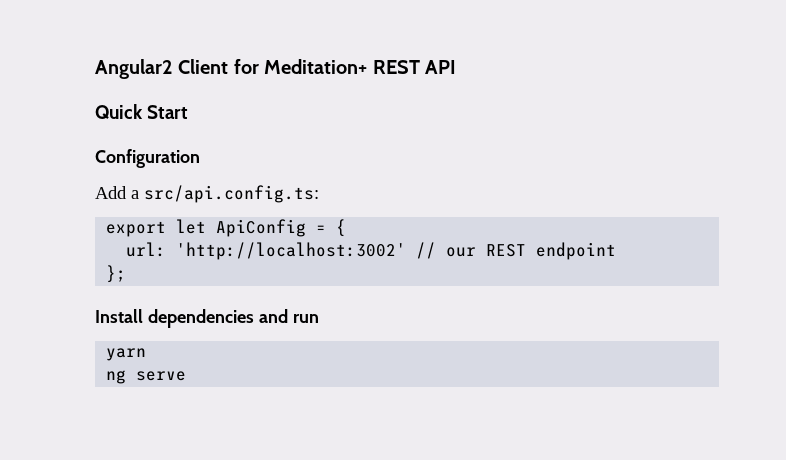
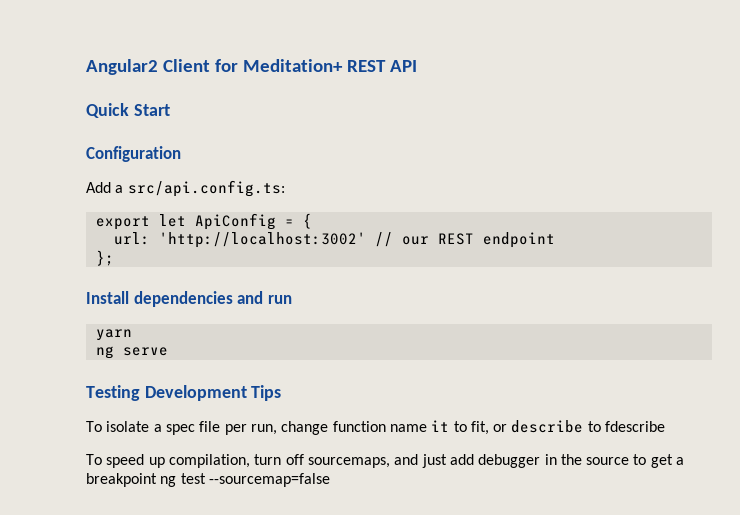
(187, 376) none -> [86,385,282,401] [86,420,666,435] [86,454,685,468] [86,473,330,487] // Testing Development Tips // To isolate a spec file per run, change function name it to fit, or describe to fdescribe // To speed up compilation, turn off sourcemaps, and just add debugger in the source to get a breakpoint ng test --sourcemap=false

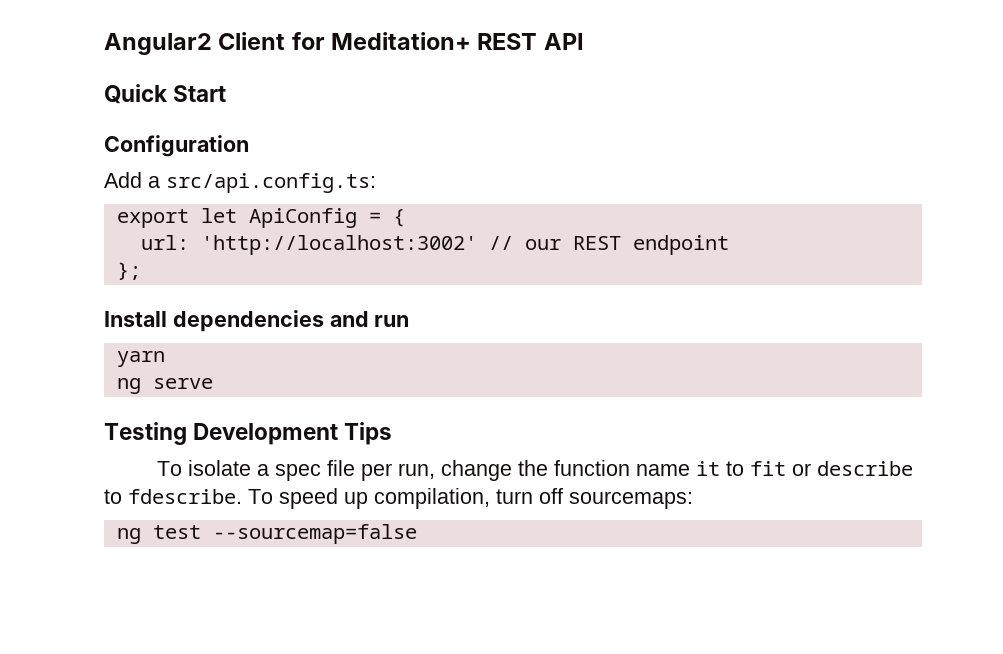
(329, 428) none -> [518,460,549,476] the
[470,421,489,435] fit, -> [750,461,787,476] fit
[605,421,666,432] fdescribe // -> [128,489,242,504] fdescribe.
[307,454,685,468] [86,473,157,487] sourcemaps, and just add debugger in the source to get a breakpoint -> [569,491,693,509] sourcemaps: //

